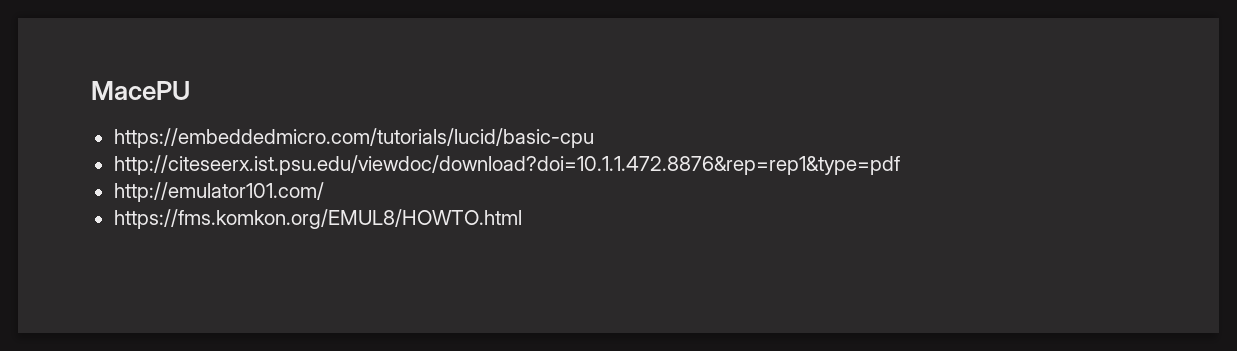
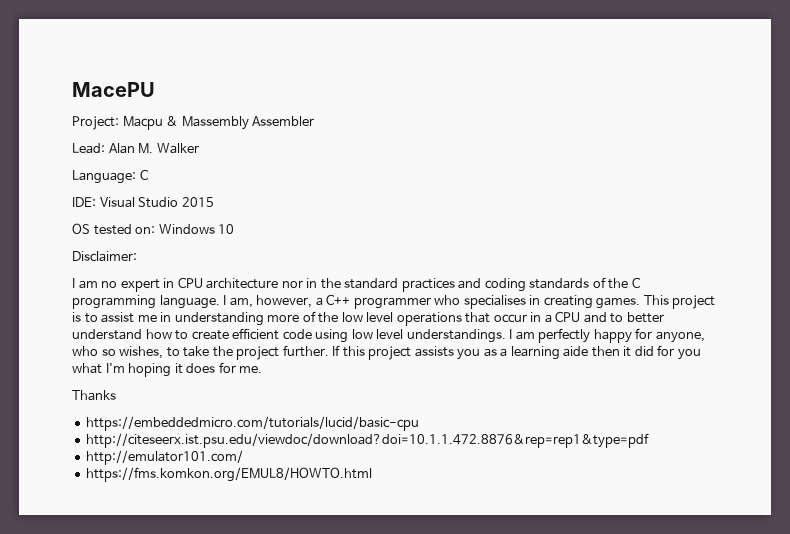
(190, 90) none -> [72,116,315,130] [72,143,199,154] [72,169,148,184] [72,197,214,208] [72,223,235,235] [72,251,137,262] [72,277,640,292] [72,294,716,309] [72,311,664,326] [72,328,705,343] [72,345,701,360] [72,362,263,377] [72,390,116,401] // Project: Macpu & Massembly Assembler // Lead: Alan M. Walker // Language: C // IDE: Visual Studio 2015 // OS tested on: Windows 10 // Disclaimer: // I am no expert in CPU architecture nor in the standard practices and coding standards of the C programming language. I am, however, a C++ programmer who specialises in creating games. This project is to assist me in understanding more of the low level operations that occur in a CPU and to better understand how to create efficient code using low level understandings. I am perfectly happy for anyone, who so wishes, to take the project further. If this project assists you as a learning aide then it did for you what I'm hoping it does for me. // Thanks

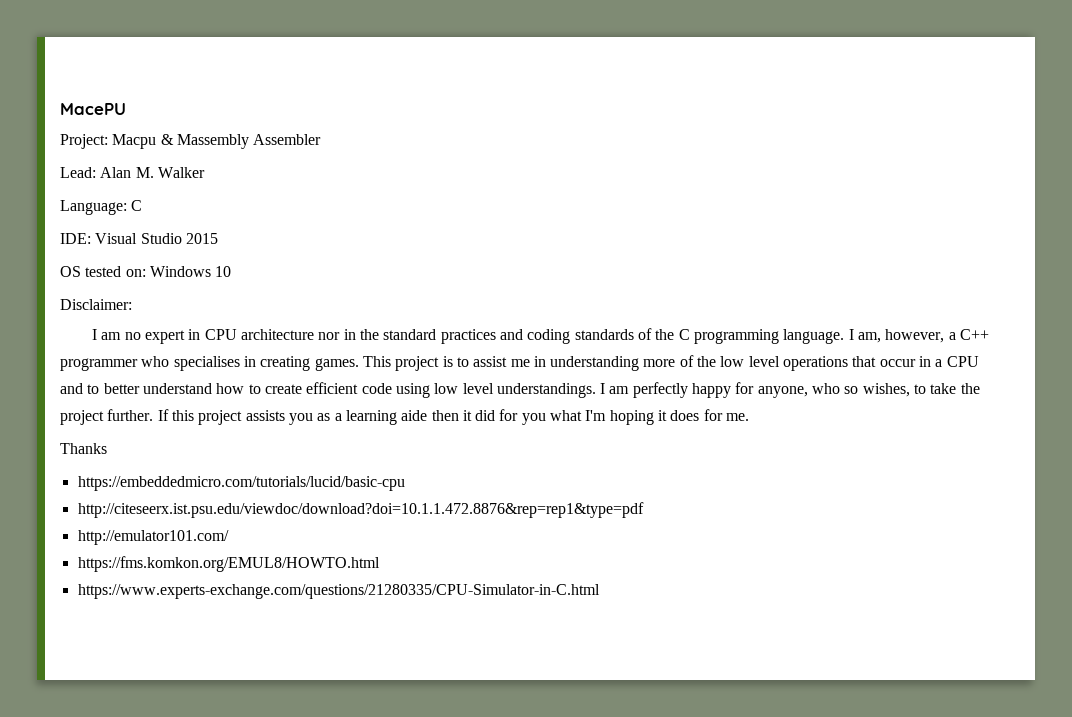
(373, 474) none -> [77,584,600,599] // https://www.experts-exchange.com/questions/21280335/CPU-Simulator-in-C.html

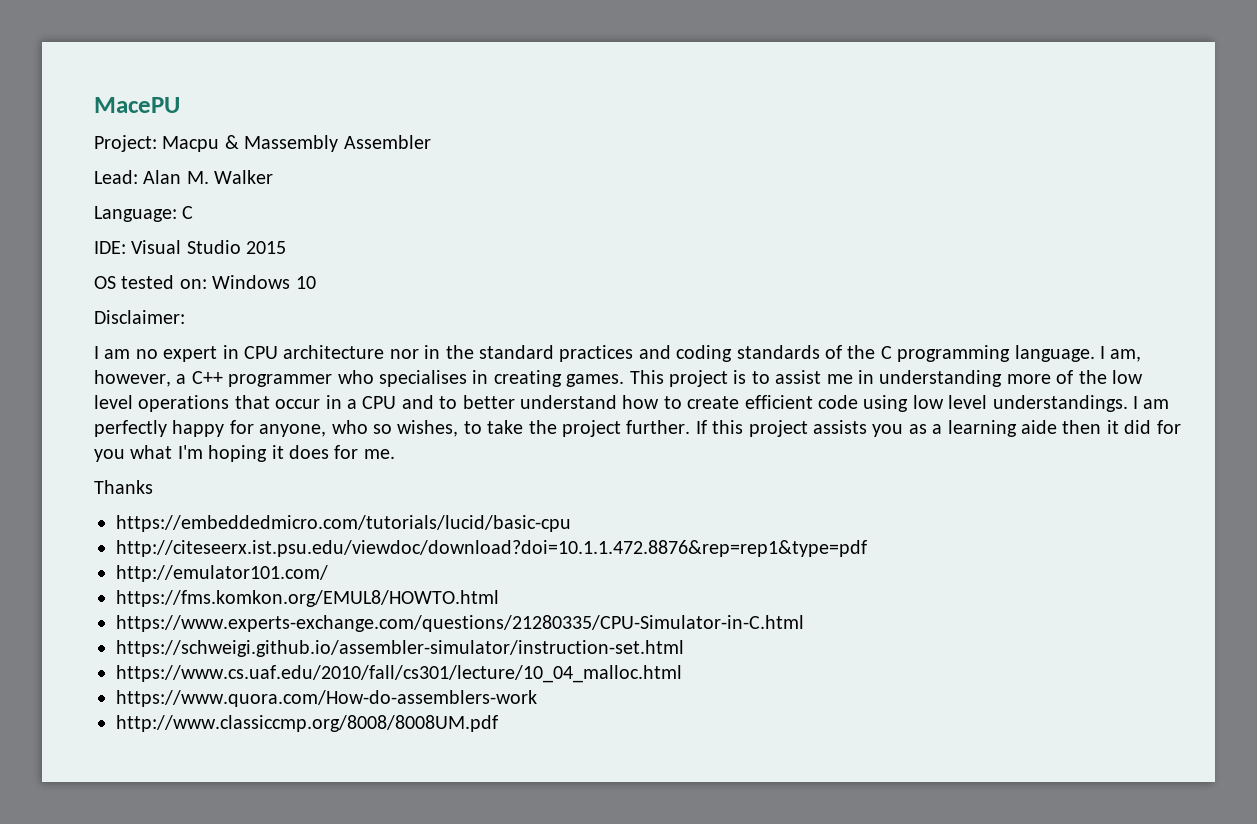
(600, 591) none -> [116,640,684,657] [116,665,682,683] [116,690,537,707] [116,715,498,732] // https://schweigi.github.io/assembler-simulator/instruction-set.html // https://www.cs.uaf.edu/2010/fall/cs301/lecture/10_04_malloc.html // https://www.quora.com/How-do-assemblers-work // http://www.classiccmp.org/8008/8008UM.pdf

